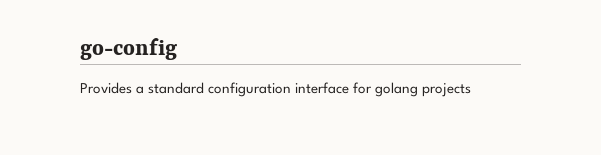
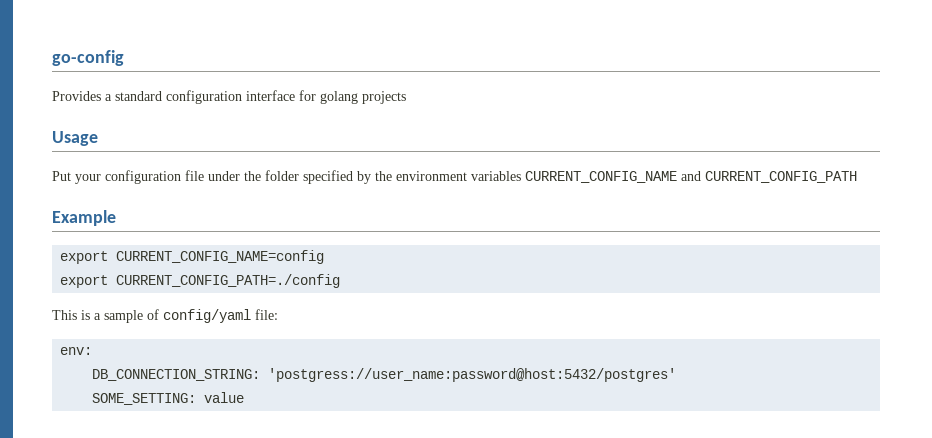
(472, 90) none -> [52,131,98,146] [52,170,857,184] [52,210,116,226] [60,250,325,264] [60,274,341,288] [52,309,278,323] [60,347,93,355] [92,368,677,382] [92,392,245,405] // Usage // Put your configuration file under the folder specified by the environment variables CURRENT_CONFIG_NAME and CURRENT_CONFIG_PATH // Example // export CURRENT_CONFIG_NAME=config // export CURRENT_CONFIG_PATH=./config // This is a sample of config/yaml file: // env: // DB_CONNECTION_STRING: 'postgress://user_name:password@host:5432/postgres' // SOME_SETTING: value

